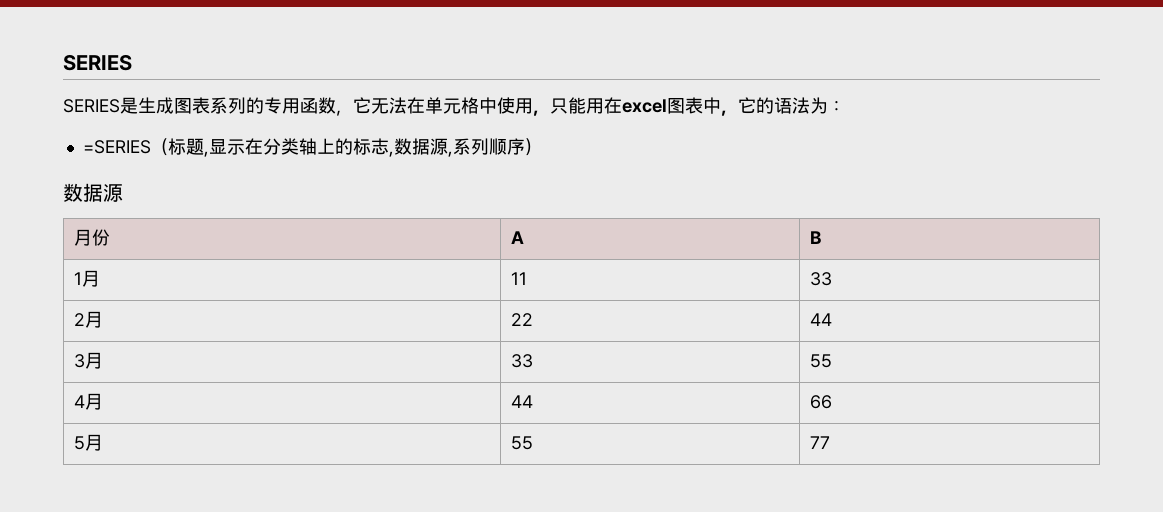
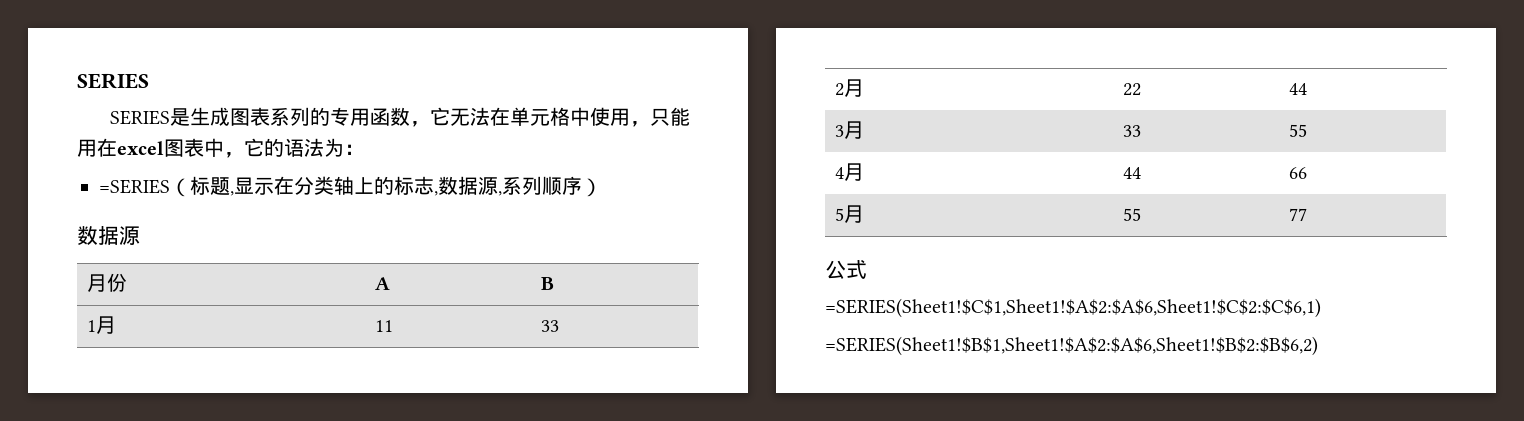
(830, 442) none -> [825,260,867,279] [825,298,1321,318] [825,336,1318,356] // 公式 // =SERIES(Sheet1!$C$1,Sheet1!$A$2:$A$6,Sheet1!$C$2:$C$6,1) // =SERIES(Sheet1!$B$1,Sheet1!$A$2:$A$6,Sheet1!$B$2:$B$6,2)

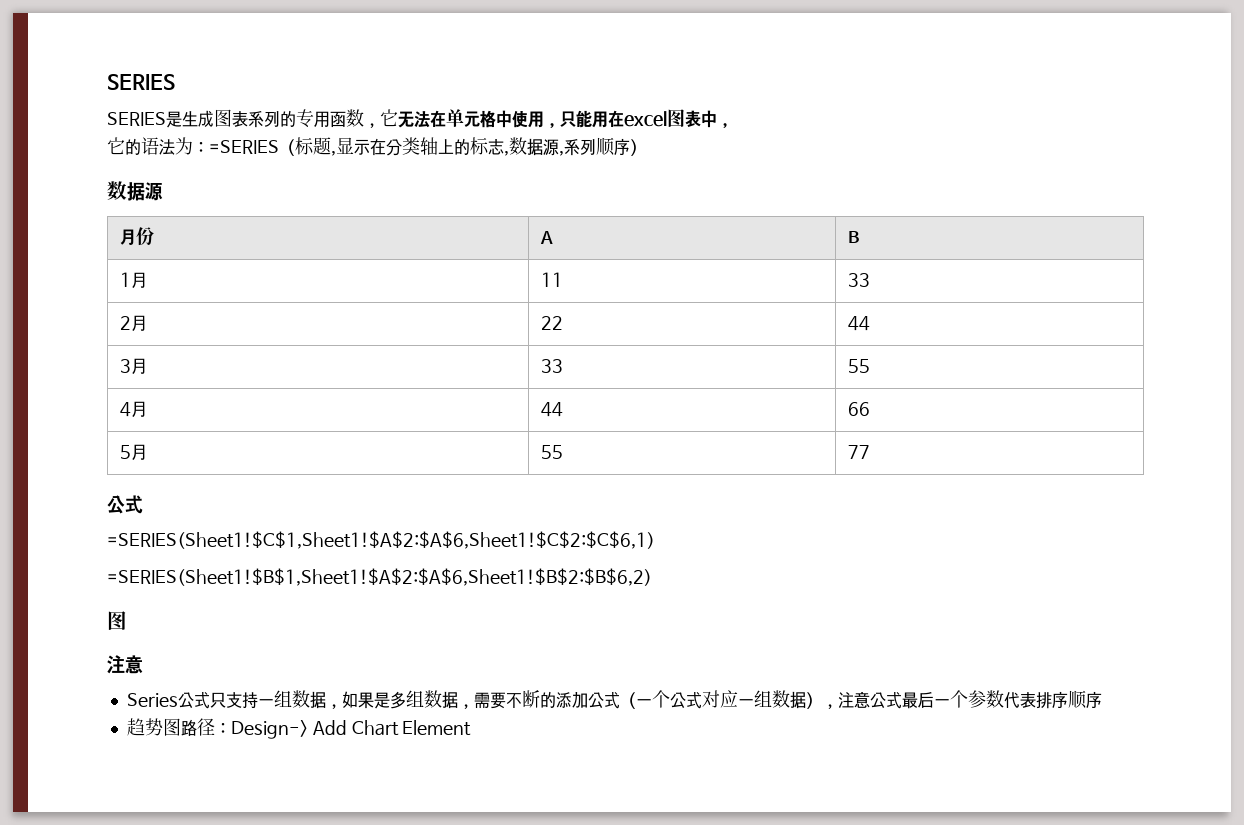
(244, 155) none -> (733, 126) //
(364, 149) // -> (209, 147) none
(1318, 346) none -> [107,611,127,630] [107,655,143,674] [126,690,1102,709] [126,718,472,739] // 图 // 注意 // Series公式只支持一组数据，如果是多组数据，需要不断的添加公式（一个公式对应一组数据），注意公式最后一个参数代表排序顺序 // 趋势图路径：Design-> Add Chart Element

